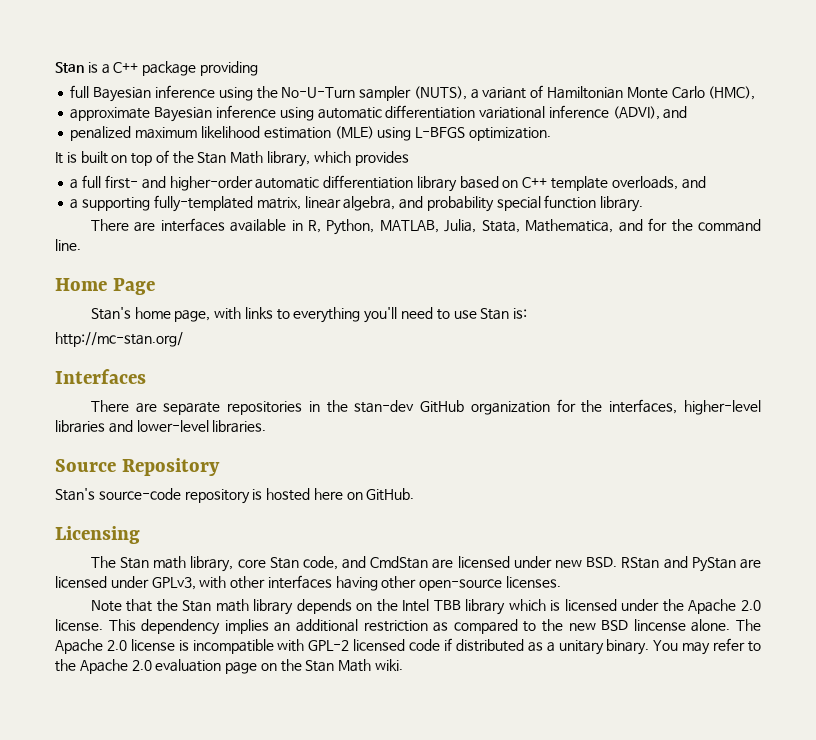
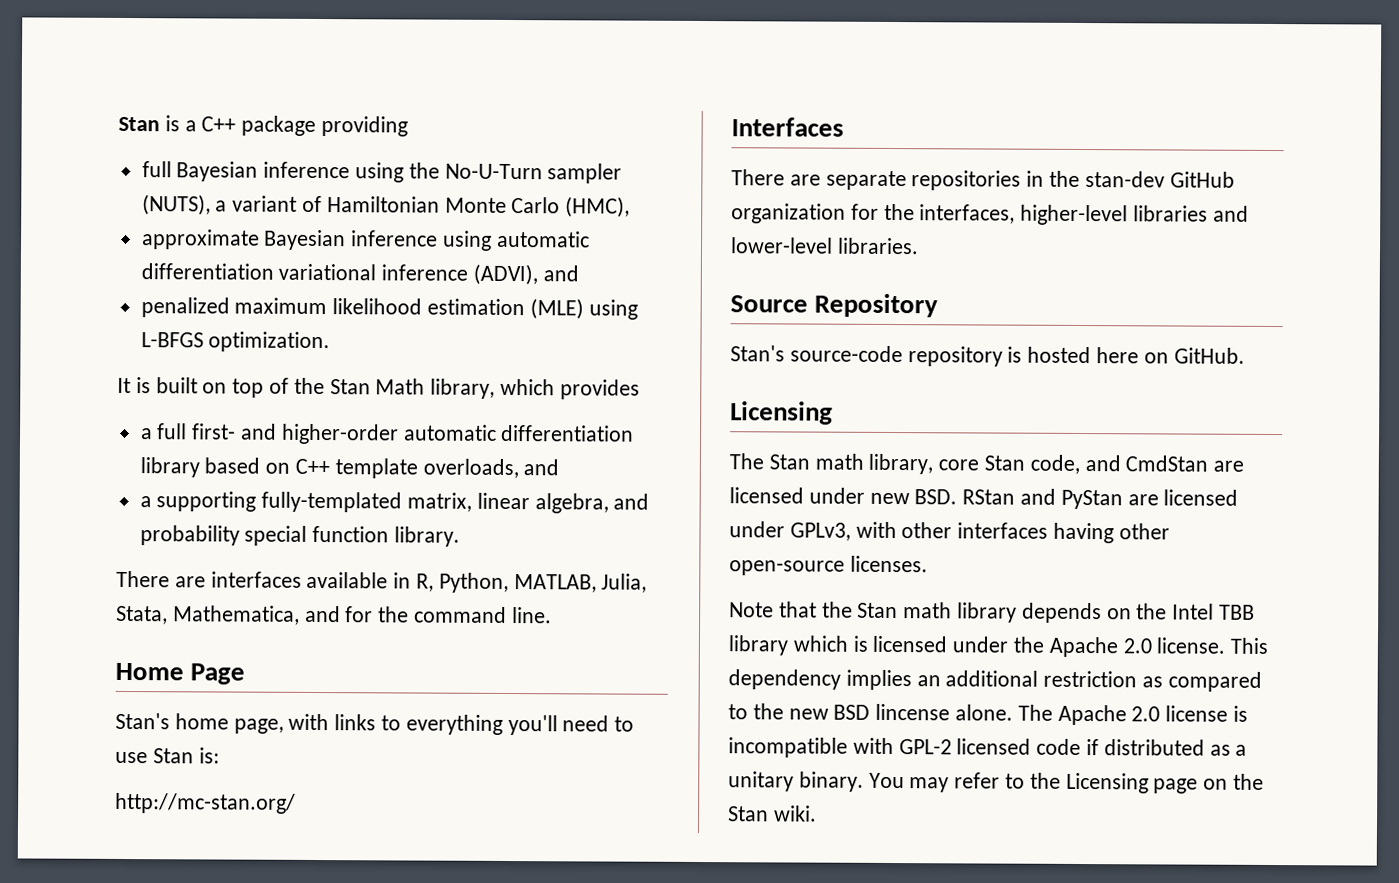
[79,659,222,674] Apache 2.0 evaluation -> [1065,772,1149,794] Licensing
[338,659,372,672] Math -> (769, 814) none

